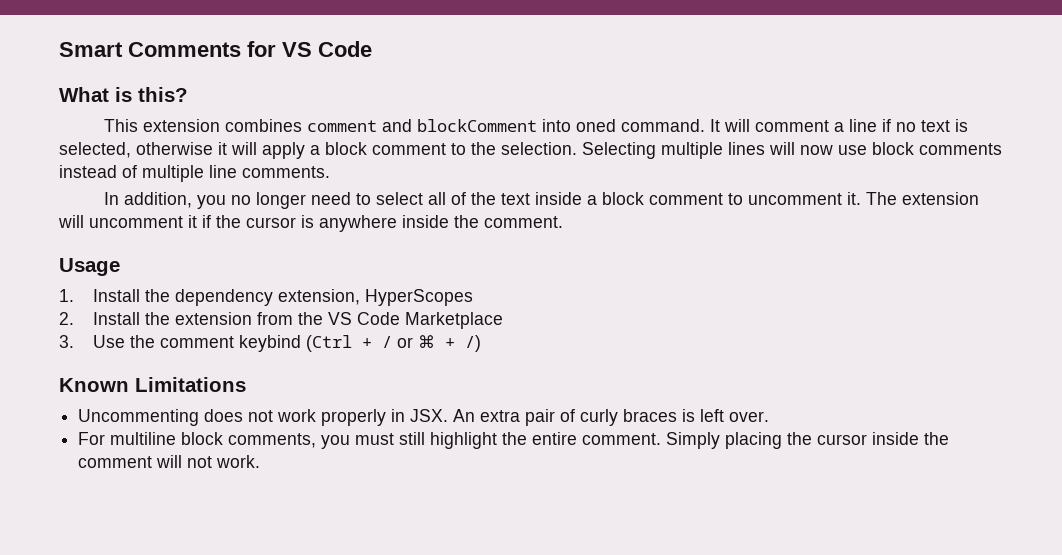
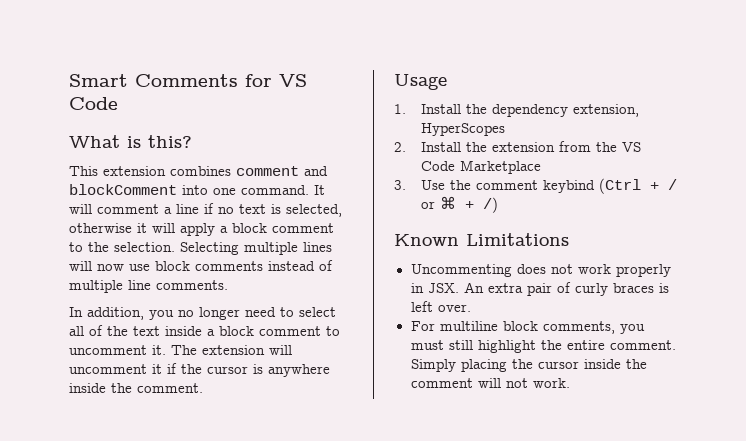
[575,119,616,132] oned -> [213,188,236,195] one

